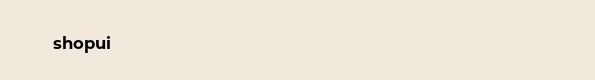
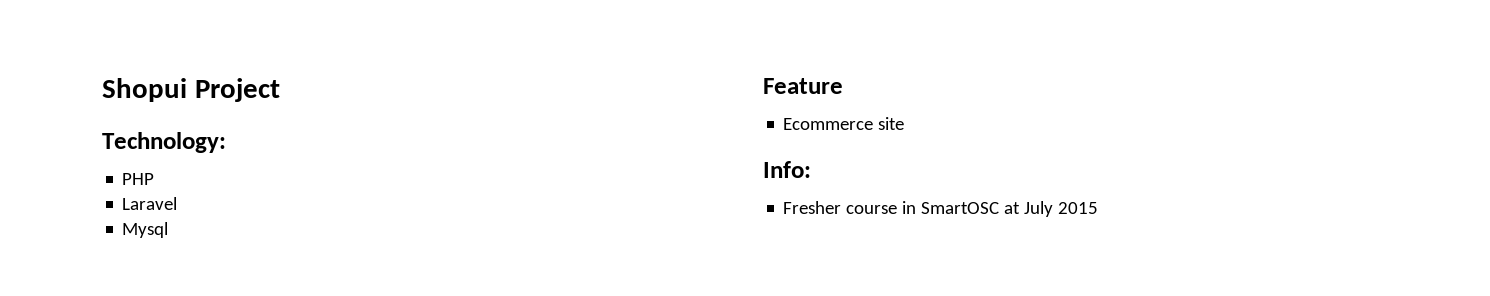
[53,36,111,53] shopui -> [102,78,280,102] [102,132,226,153] [122,173,155,185] [122,197,178,210] [122,222,169,238] [763,78,843,94] [783,117,905,130] [763,161,811,178] [783,201,1099,217] Shopui Project // Technology: // PHP // Laravel // Mysql // Feature // Ecommerce site // Info: // Fresher course in SmartOSC at July 2015

